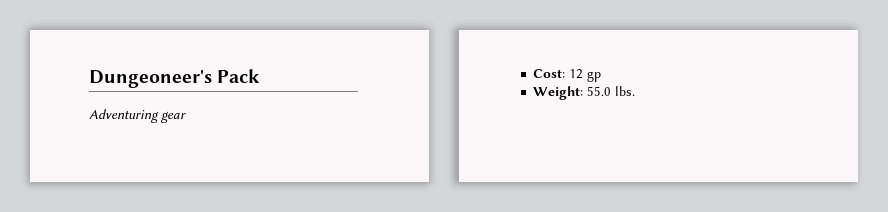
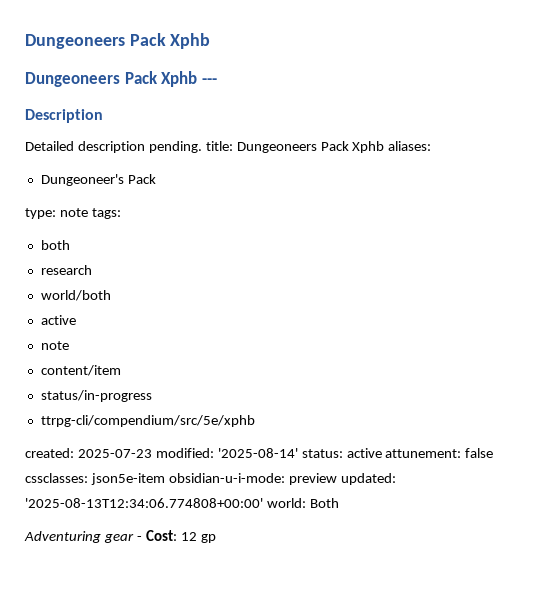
[89,69,261,88] Dungeoneer's Pack -> [25,33,211,49] [25,71,217,87] [25,109,103,123] [25,141,432,153] [40,174,156,186] [25,208,121,219] [40,240,70,250] [40,265,92,275] [40,290,111,301] [40,315,76,325] [40,341,69,350] [40,365,121,376] [40,390,152,402] [40,415,255,427] [25,448,494,458] [25,473,396,485] [25,498,339,508] Dungeoneers Pack Xphb // Dungeoneers Pack Xphb --- // Description // Detailed description pending. title: Dungeoneers Pack Xphb aliases: // Dungeoneer's Pack // type: note tags: // both // research // world/both // active // note // content/item // status/in-progress // ttrpg-cli/compendium/src/5e/xphb // created: 2025-07-23 modified: '2025-08-14' status: active attunement: false cssclasses: json5e-item obsidian-u-i-mode: preview updated: '2025-08-13T12:34:06.774808+00:00' world: Both
(186, 117) // -> [136,536,142,541] -
[533,86,636,100] // Weight: 55.0 lbs. -> (216, 538) none

